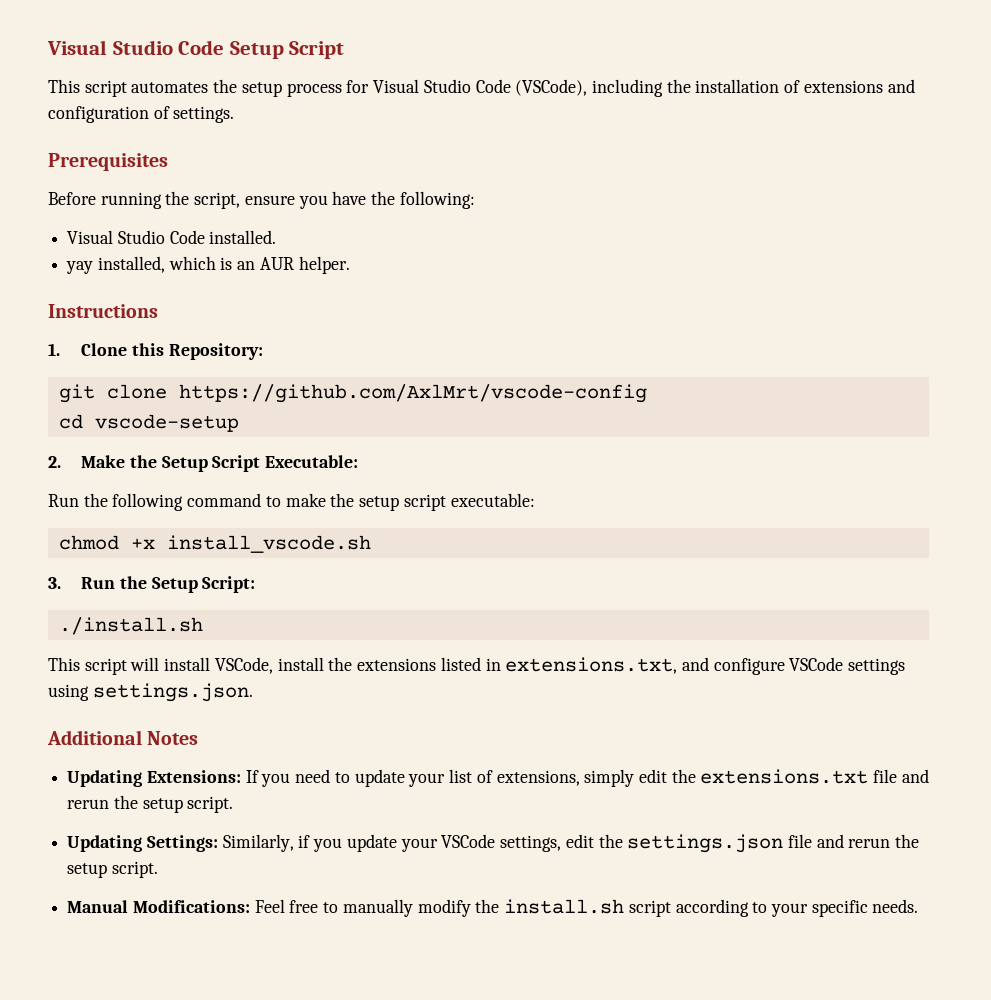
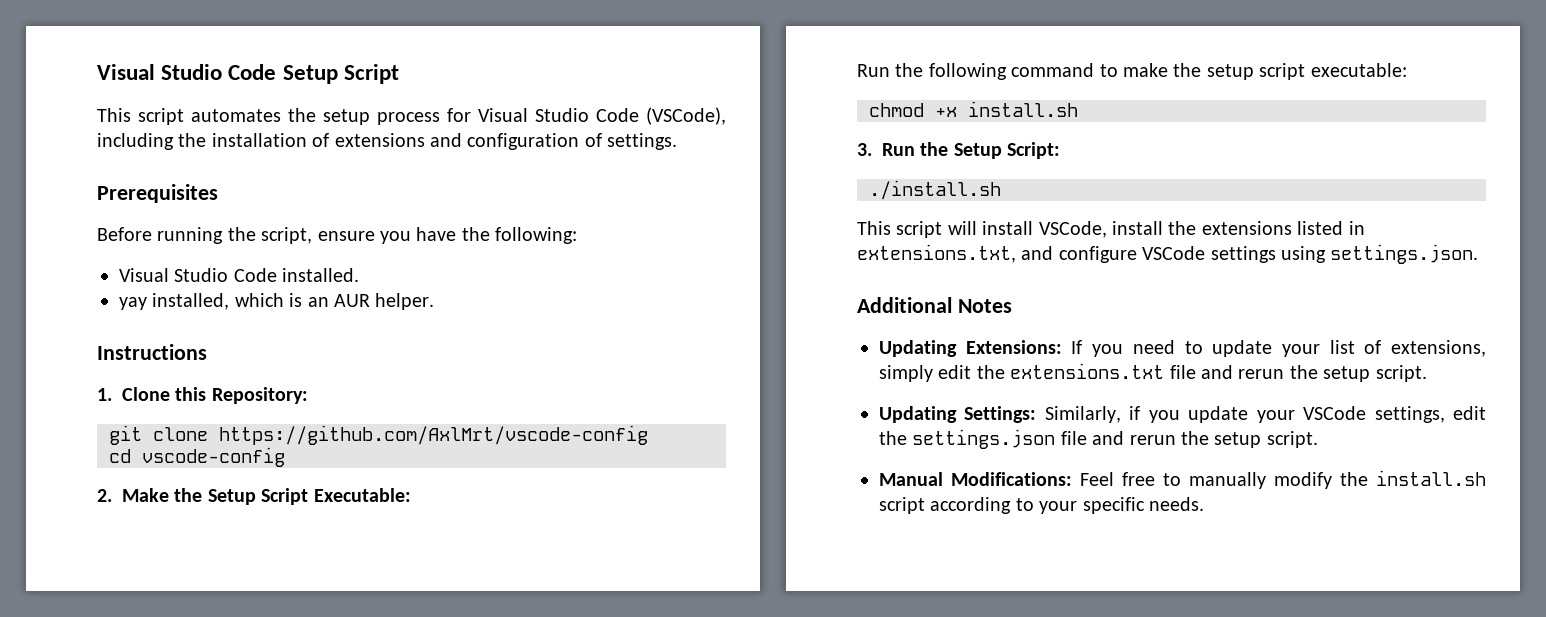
[94,414,239,432] vscode-setup -> [142,447,285,467] vscode-config
[166,535,371,553] install_vscode.sh -> [968,101,1078,117] install.sh

